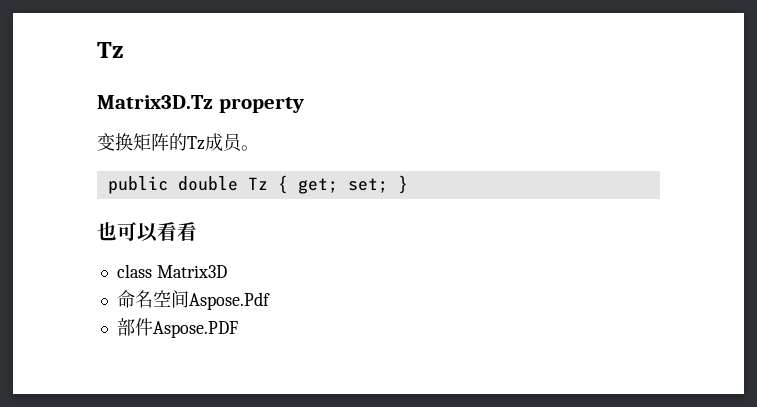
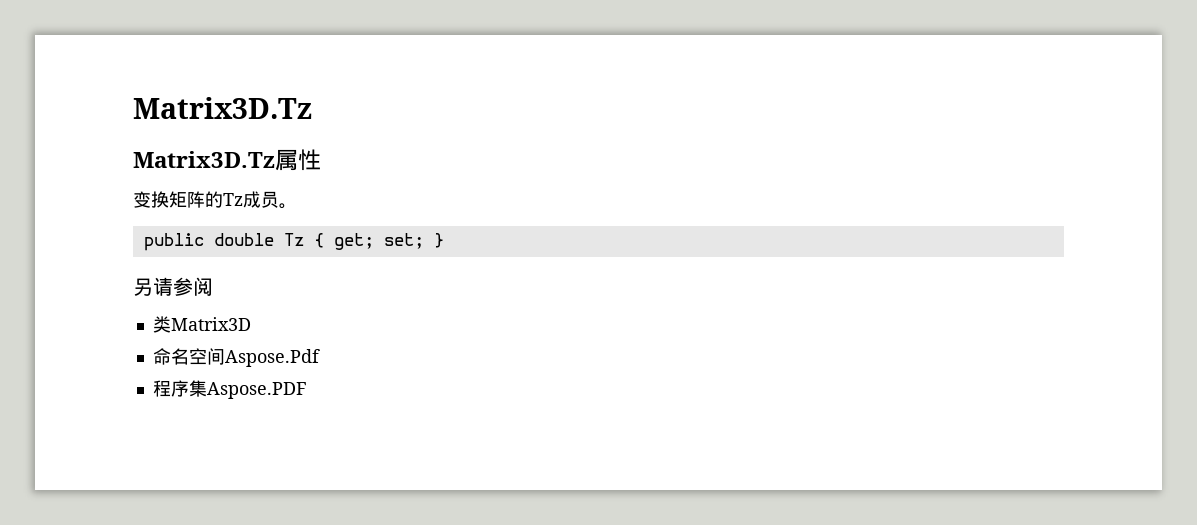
[97,42,124,58] [97,95,304,113] Tz // Matrix3D.Tz property -> [133,97,312,119] [133,149,321,171] Matrix3D.Tz // Matrix3D.Tz属性
[97,222,197,242] [116,264,152,278] 也可以看看 // class -> [133,277,213,296] [152,316,171,333] 另请参阅 // 类
[116,318,153,336] 部件 -> [152,380,207,397] 程序集

